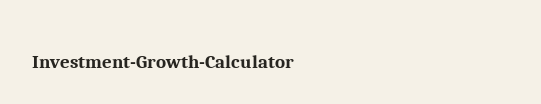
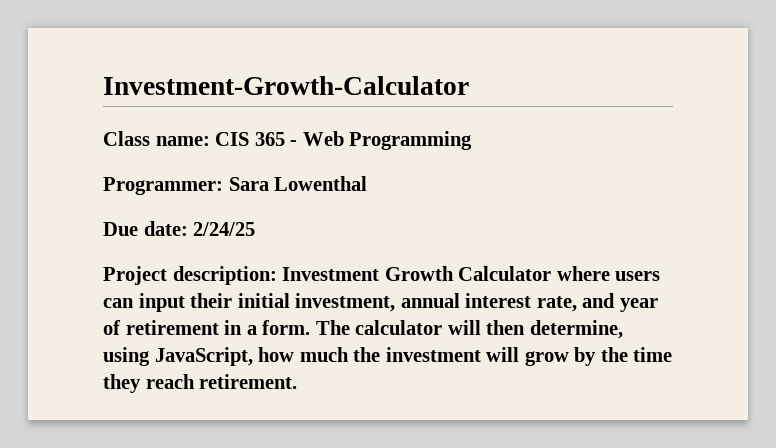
(294, 61) none -> [103,131,473,150] [103,176,368,195] [103,221,256,236] [103,266,661,285] [103,293,658,312] [103,320,623,339] [103,347,673,366] [103,374,298,393] // Class name: CIS 365 - Web Programming // Programmer: Sara Lowenthal // Due date: 2/24/25 // Project description: Investment Growth Calculator where users can input their initial investment, annual interest rate, and year of retirement in a form. The calculator will then determine, using JavaScript, how much the investment will grow by the time they reach retirement.

